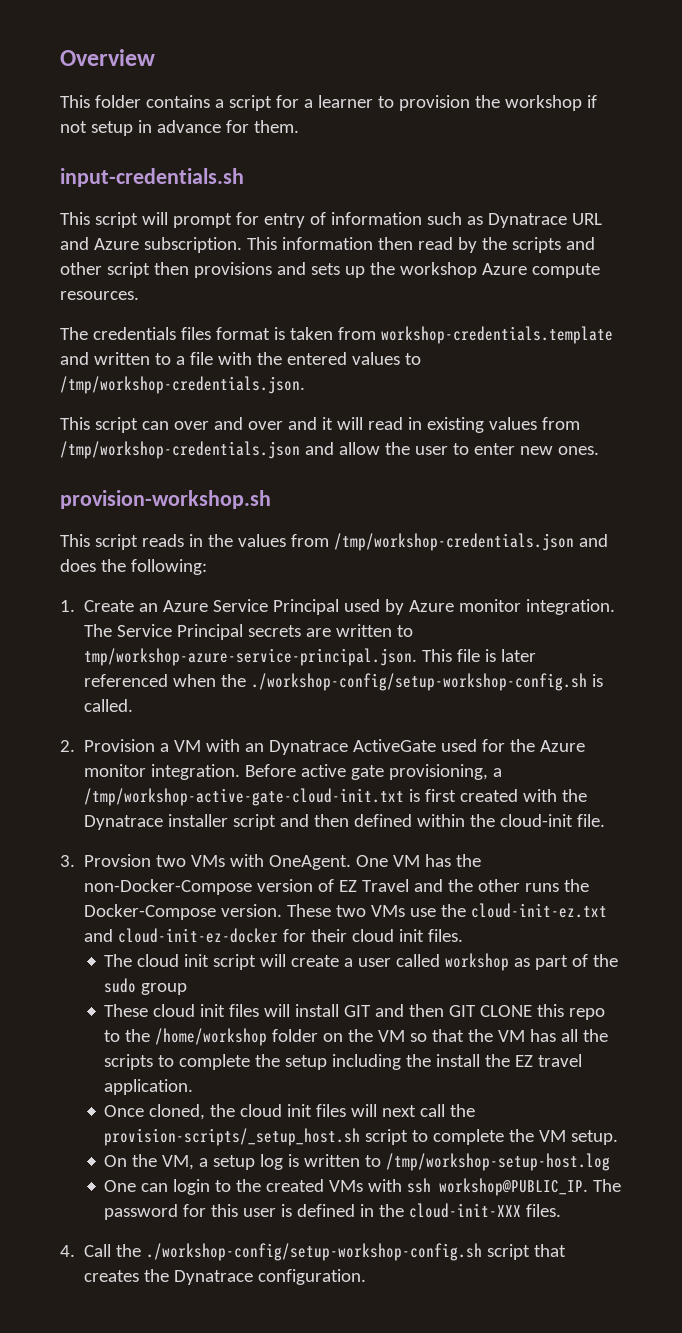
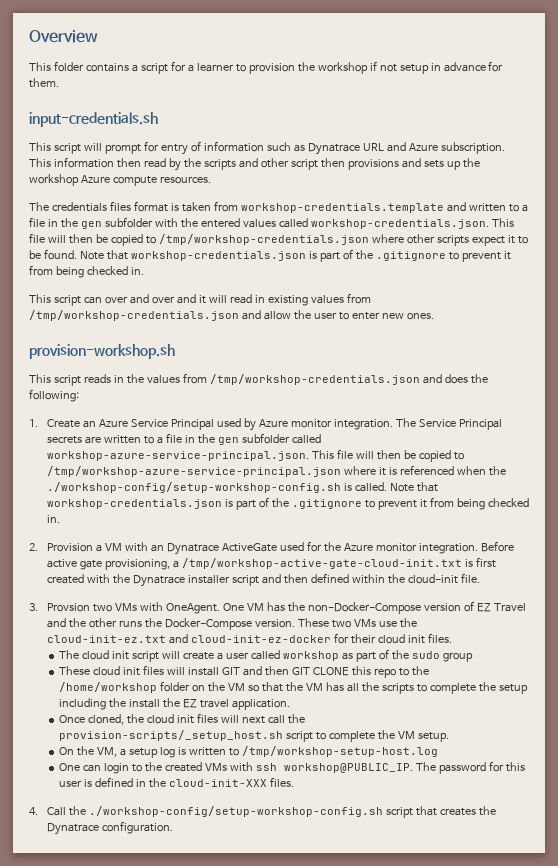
[217,352,421,365] [60,376,305,394] with the entered values to /tmp/workshop-credentials.json. -> [47,217,514,229] [29,233,528,246] [29,249,511,262] [29,265,144,278] in the gen subfolder with the entered values called workshop-credentials.json. This file will then be copied to /tmp/workshop-credentials.json where other scripts expect it to be found. Note that workshop-credentials.json is part of the .gitignore to prevent it from being checked in.
[84,648,537,666] tmp/workshop-azure-service-principal.json. This file is later -> [156,433,321,445] [46,449,464,462] [46,466,397,477] a file in the gen subfolder called workshop-azure-service-principal.json. This file will then be copied to /tmp/workshop-azure-service-principal.json where it is
(134, 705) none -> [389,482,438,492] [46,497,529,510] [46,515,60,523] Note that workshop-credentials.json is part of the .gitignore to prevent it from being checked in.

